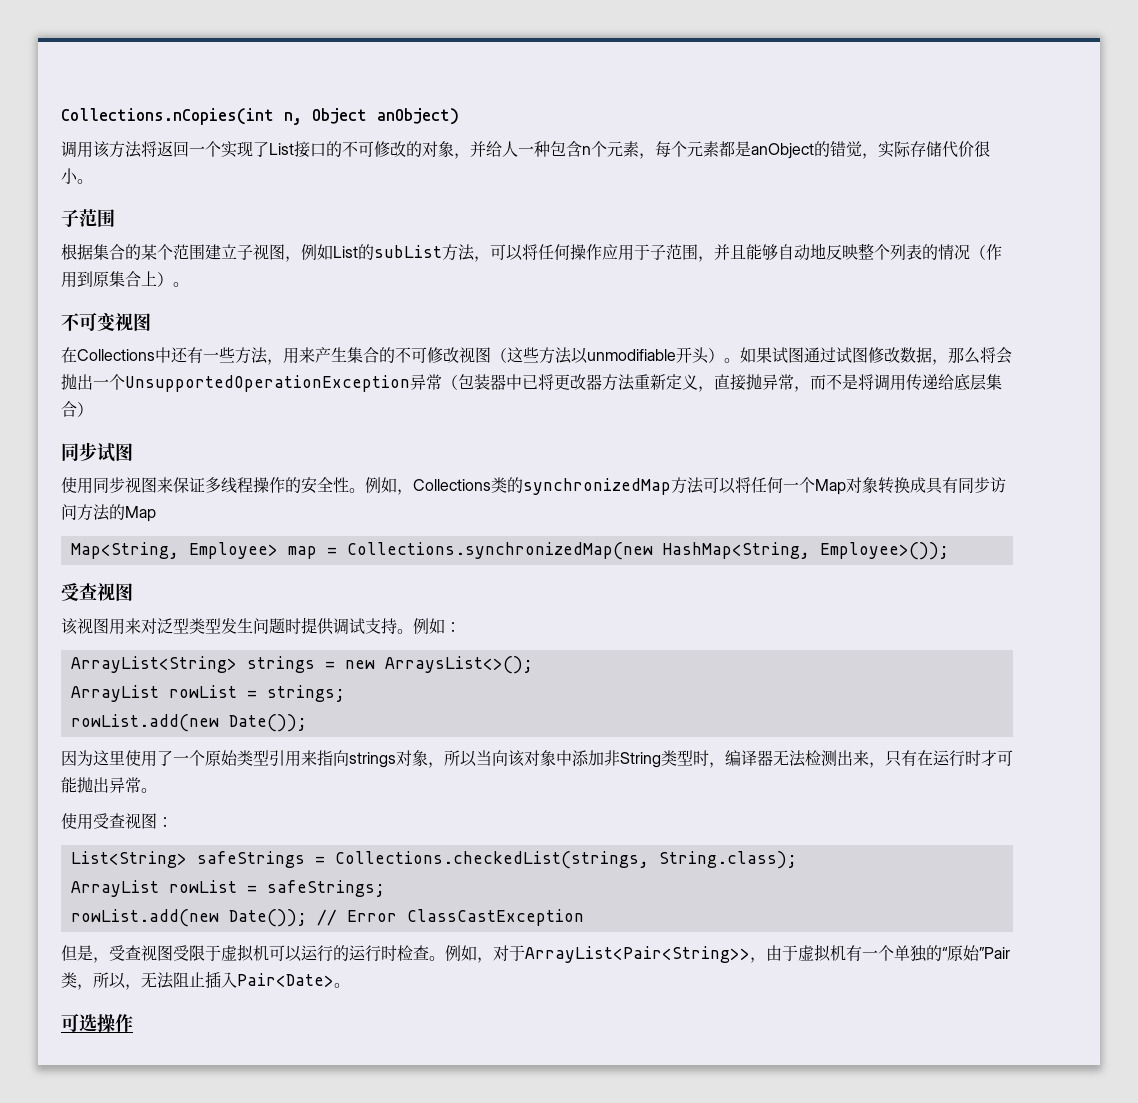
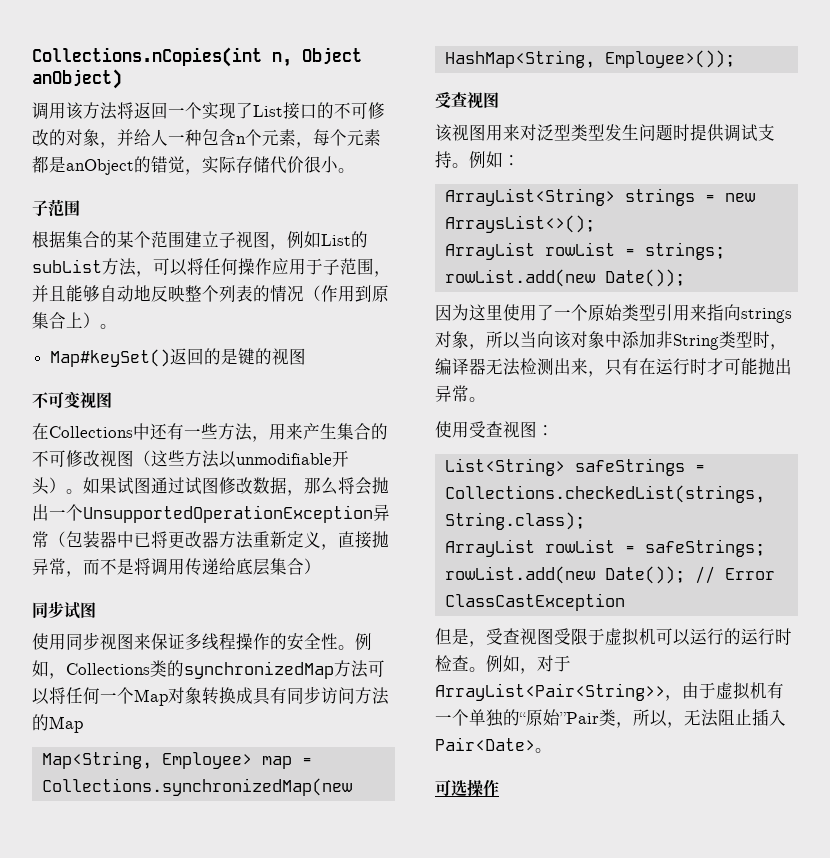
(189, 284) none -> [50,348,307,367] // Map#keySet()返回的是键的视图

